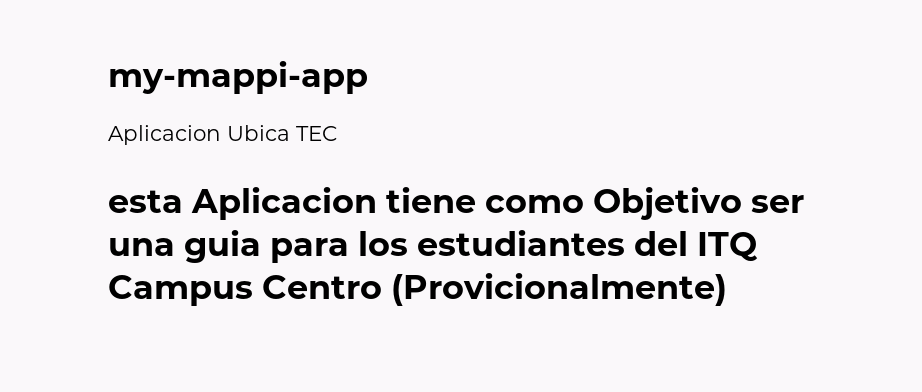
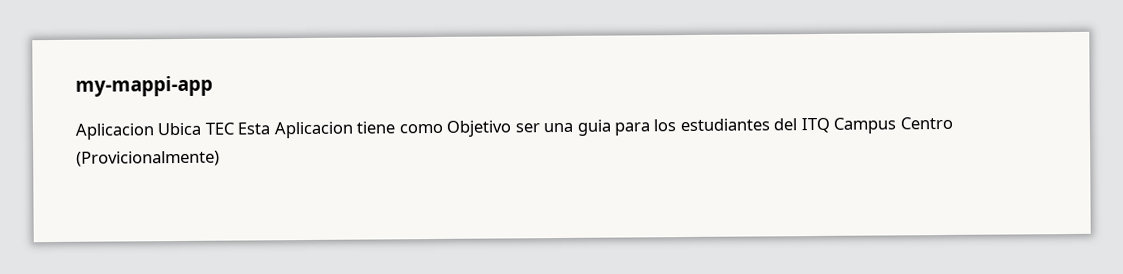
[108,190,183,213] // esta -> [237,122,271,135] Esta

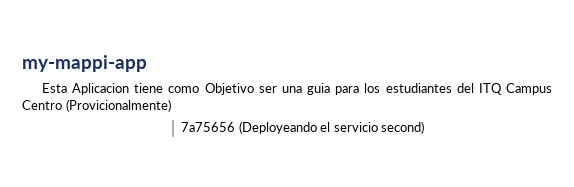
[75,122,234,140] Aplicacion Ubica TEC -> (147, 63) none
(220, 158) none -> [181,121,425,134] // 7a75656 (Deployeando el servicio second)

